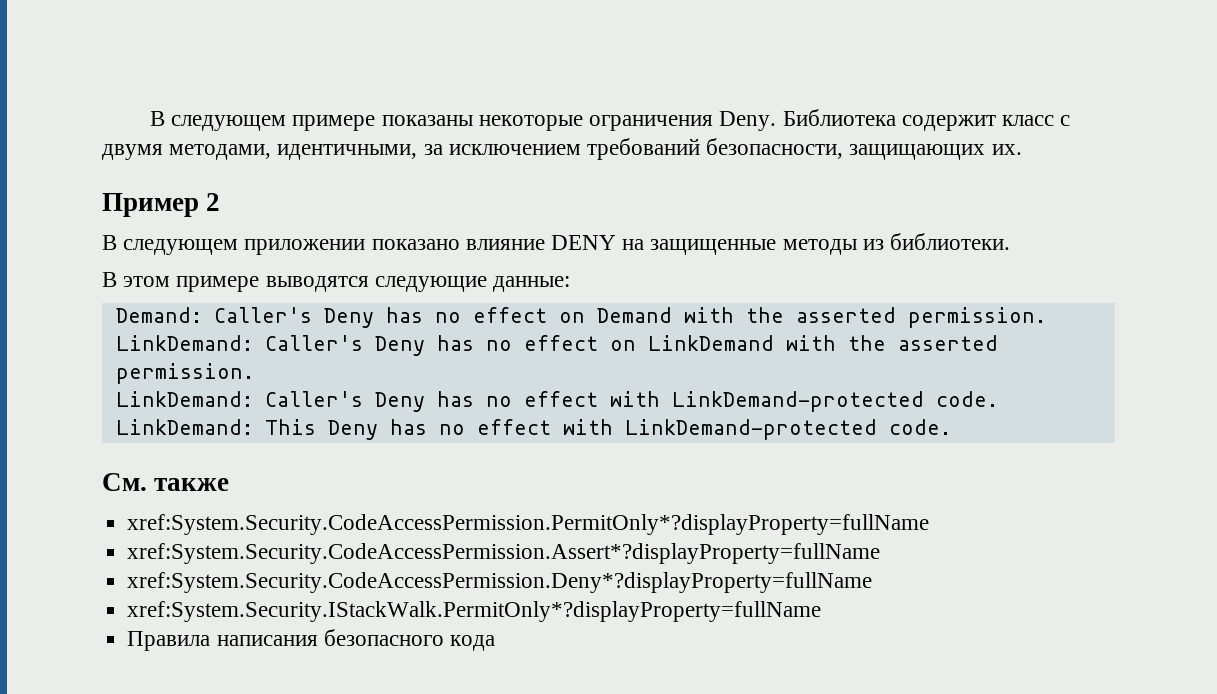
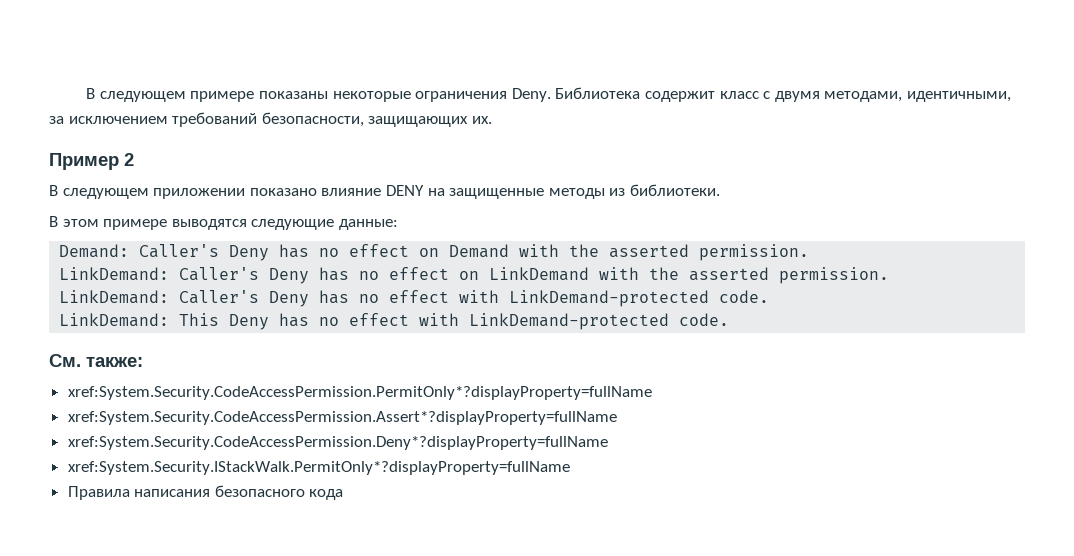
[154,478,230,491] также -> [86,357,143,367] также:

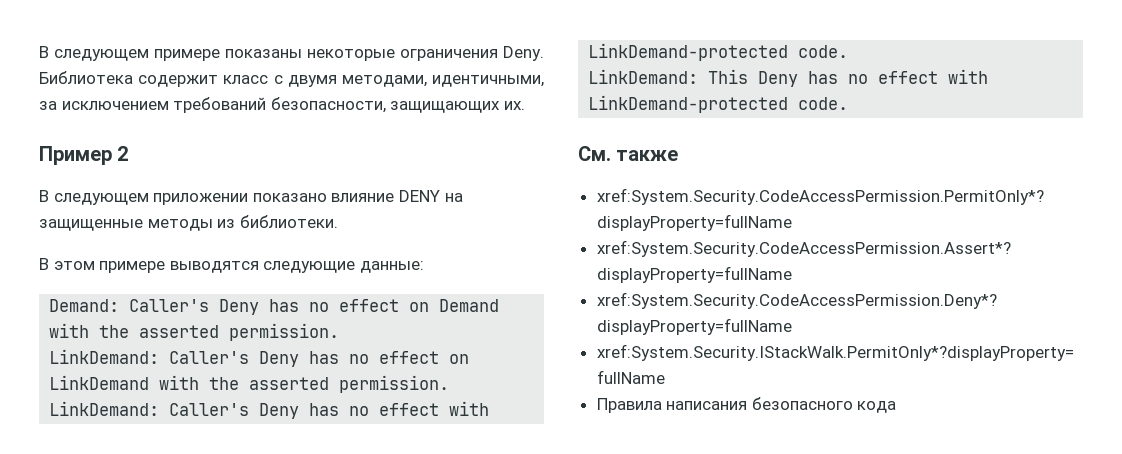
[86,357,143,367] также: -> [616,150,679,161] также

